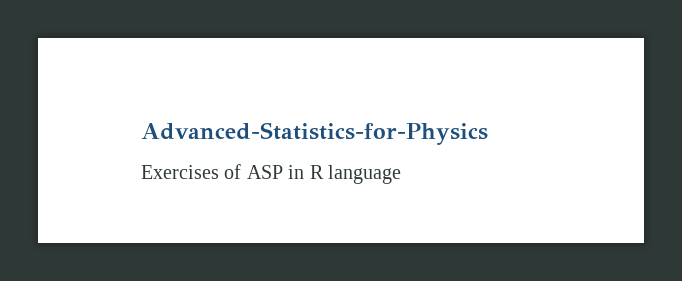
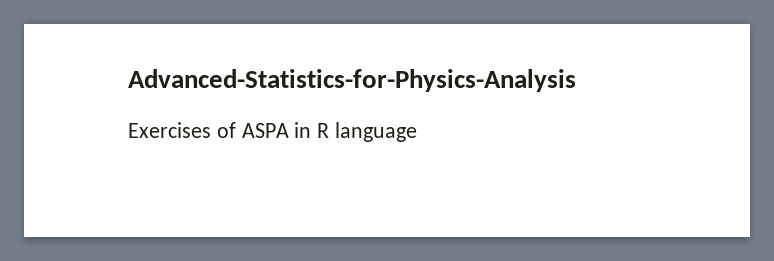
[141,122,488,145] Advanced-Statistics-for-Physics -> [128,69,576,92] Advanced-Statistics-for-Physics-Analysis
[246,165,283,179] ASP -> [241,123,289,138] ASPA

